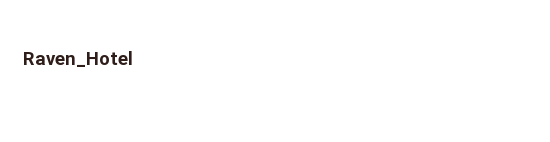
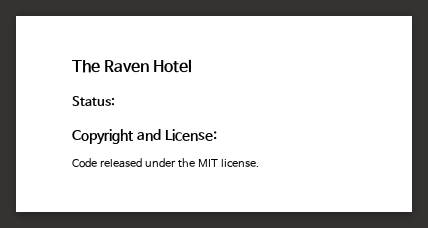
[23,51,133,67] Raven_Hotel -> [72,59,193,73] [72,96,115,106] [72,129,217,145] [72,158,259,168] The Raven Hotel // Status: // Copyright and License: // Code released under the MIT license.

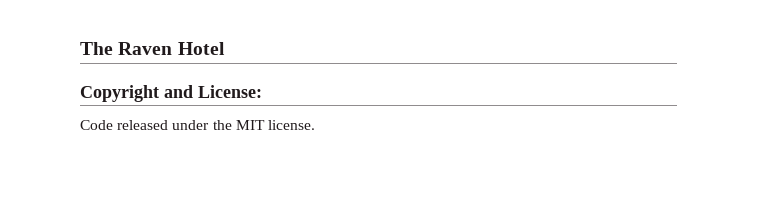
[72,96,115,106] // Status: -> (225, 48) none

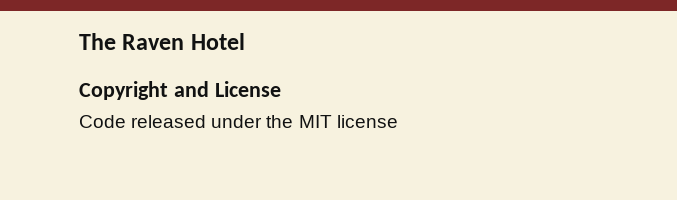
[198,85,262,98] License: -> [214,81,281,97] License
[267,120,315,130] license. -> [336,115,398,128] license

